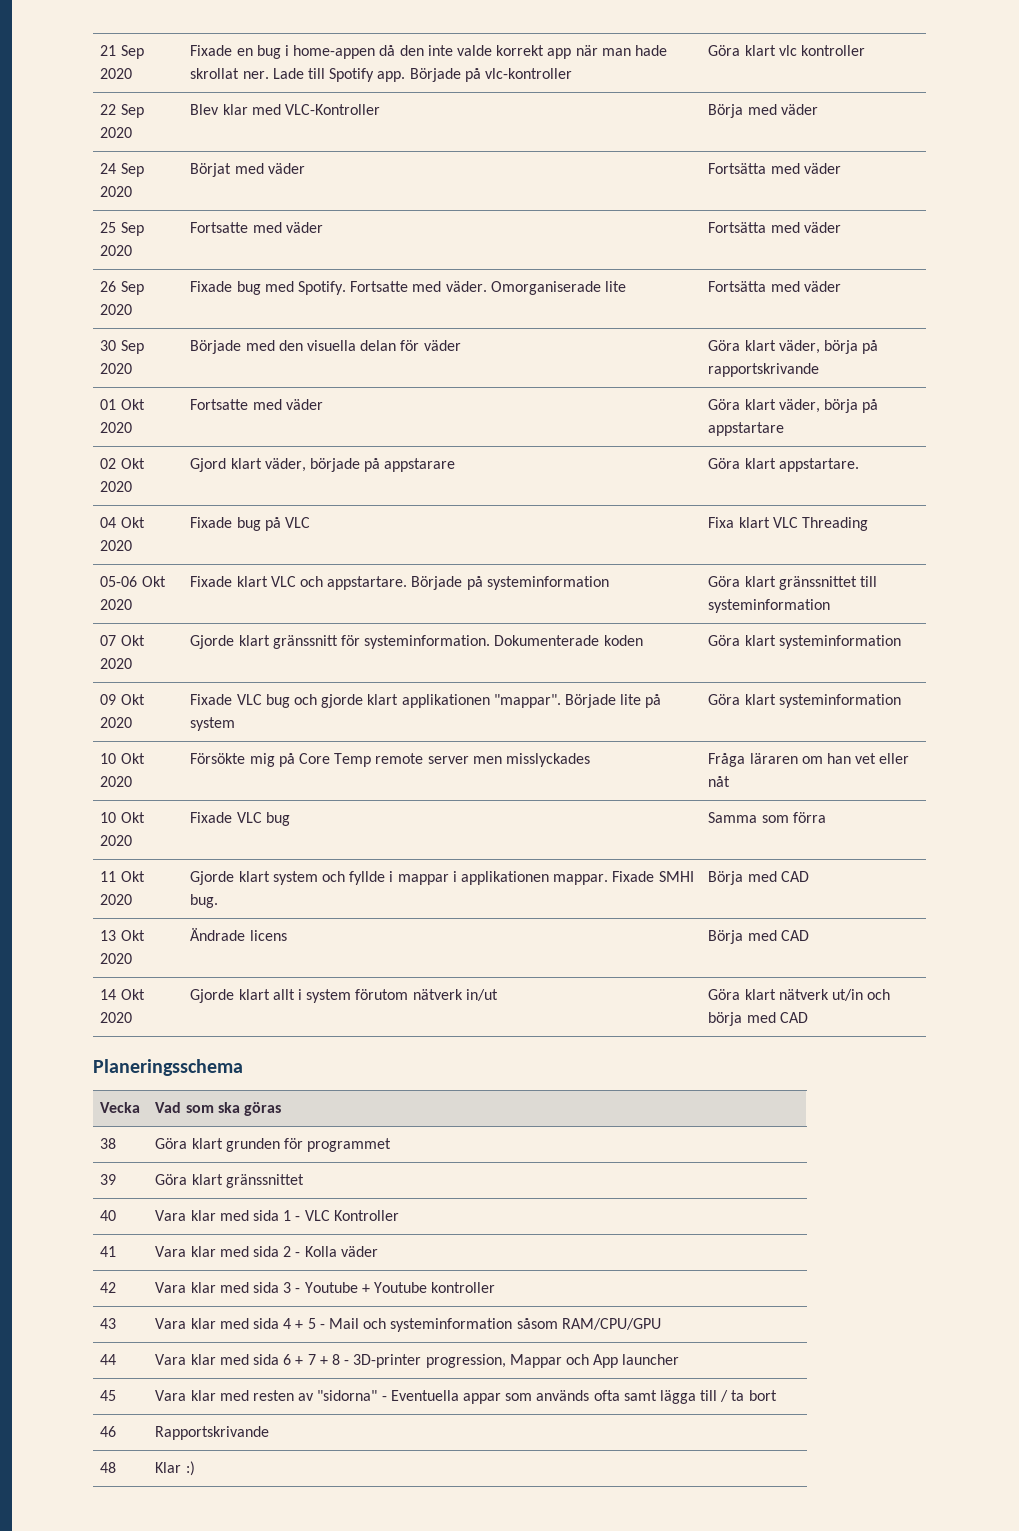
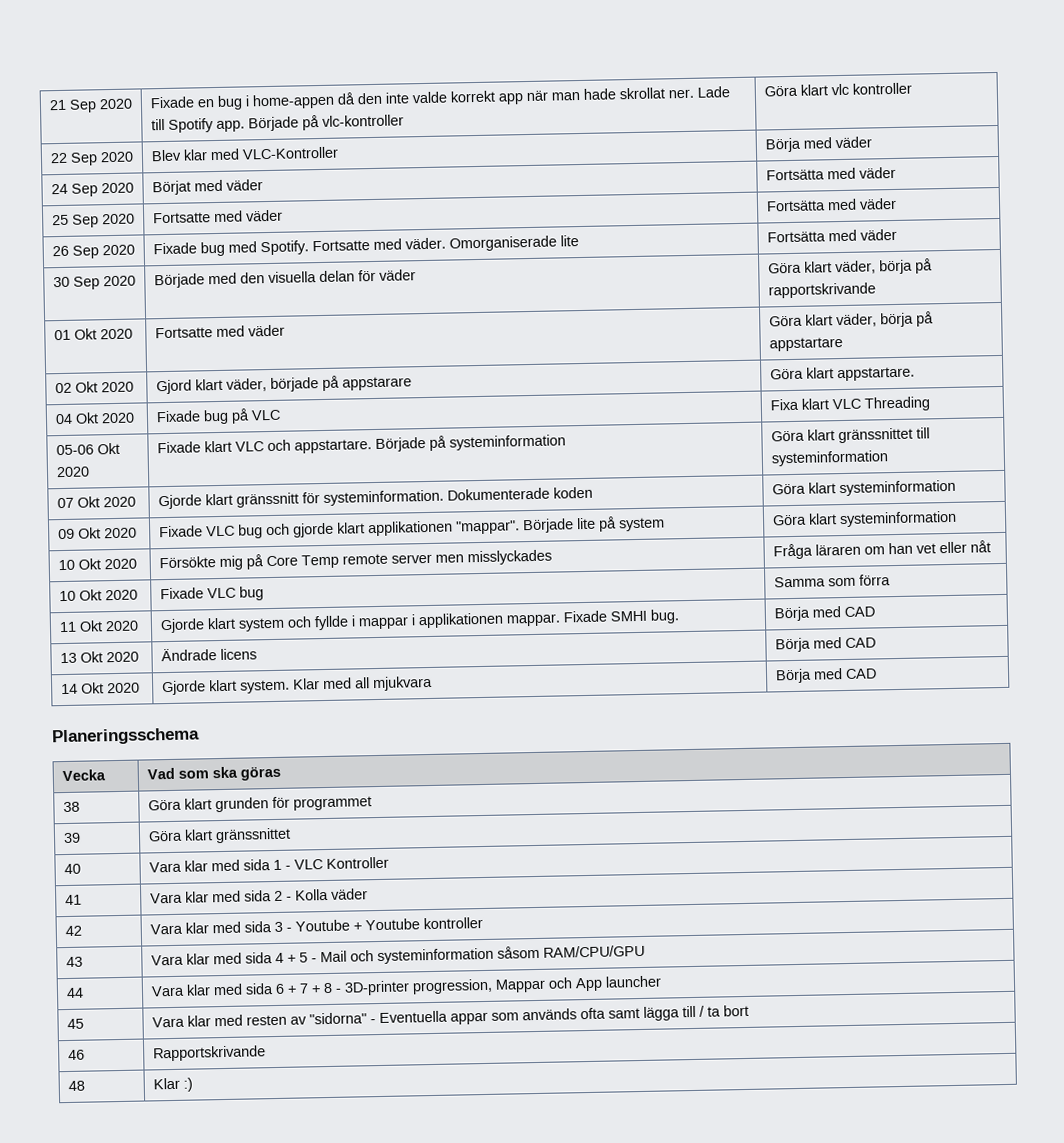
[272,989,498,1003] [708,989,891,1001] [708,1012,743,1026] allt i system förutom nätverk in/ut | Göra klart nätverk ut/in och börja -> [239,675,433,694] [774,668,812,684] system. Klar med all mjukvara | Börja

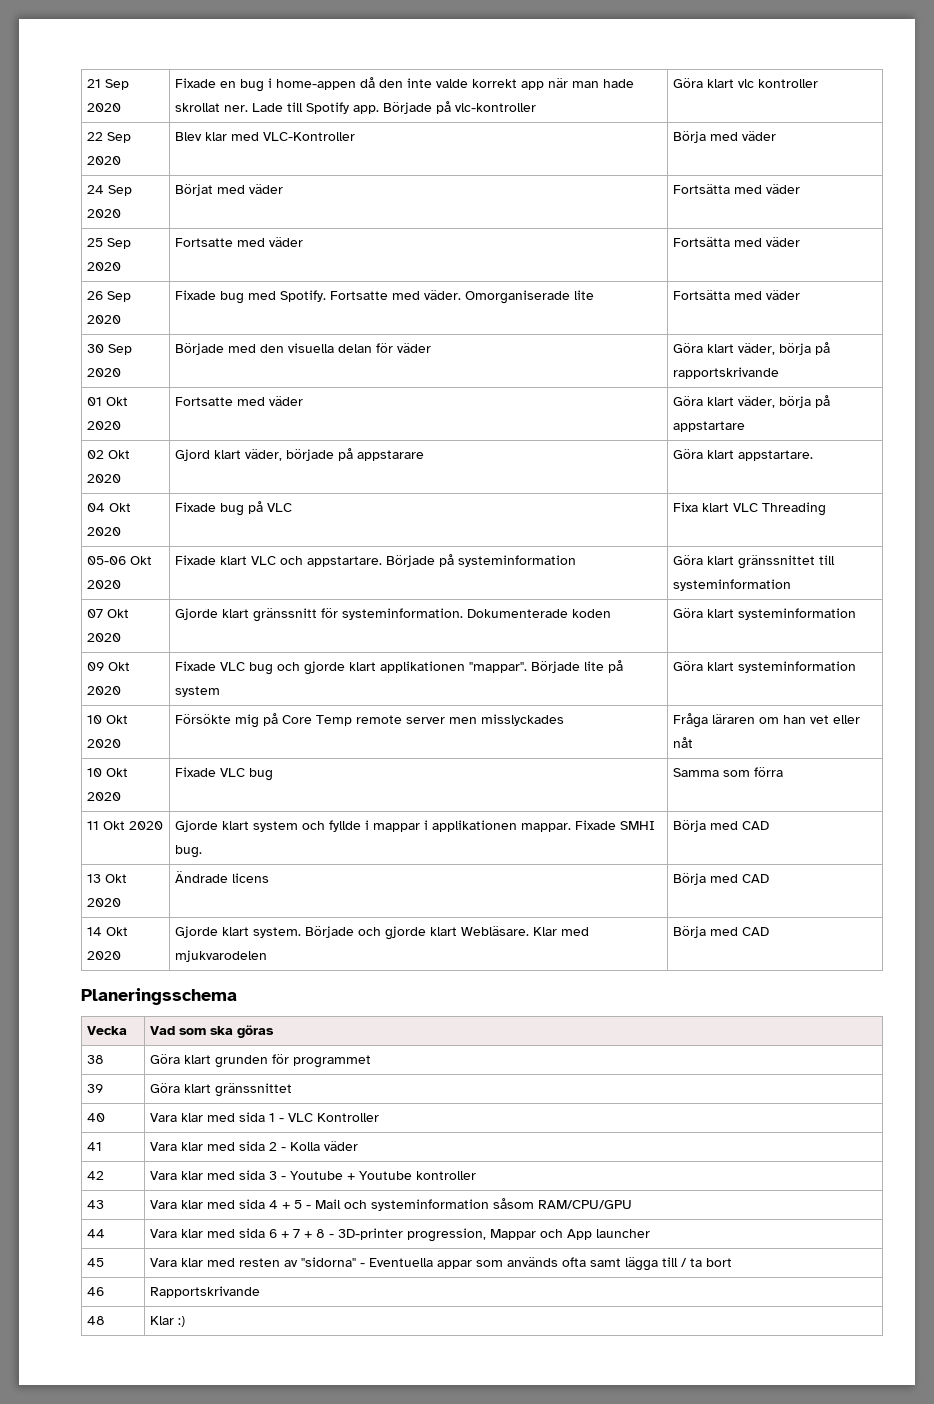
[292,675,433,692] Klar med all mjukvara -> [304,926,589,940] [174,950,267,962] Började och gjorde klart Webläsare. Klar med mjukvarodelen

